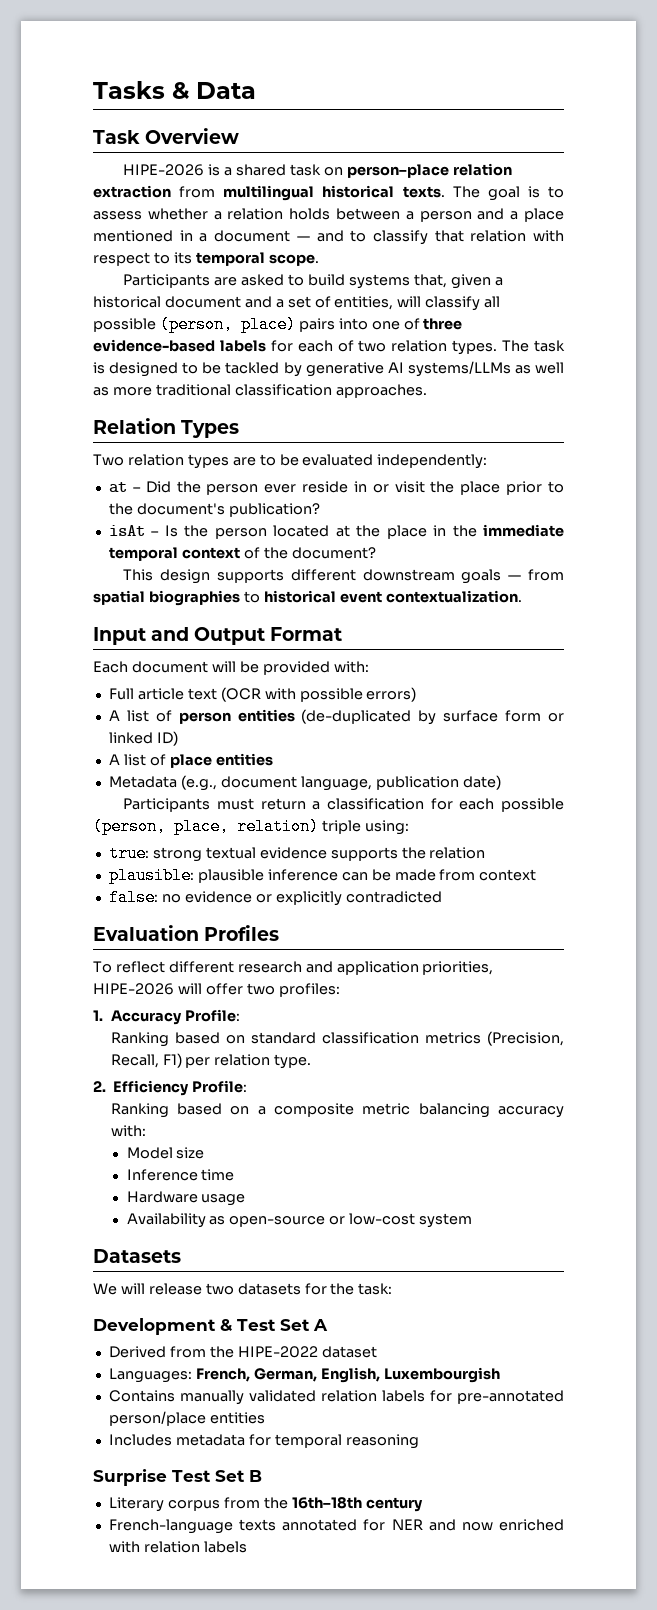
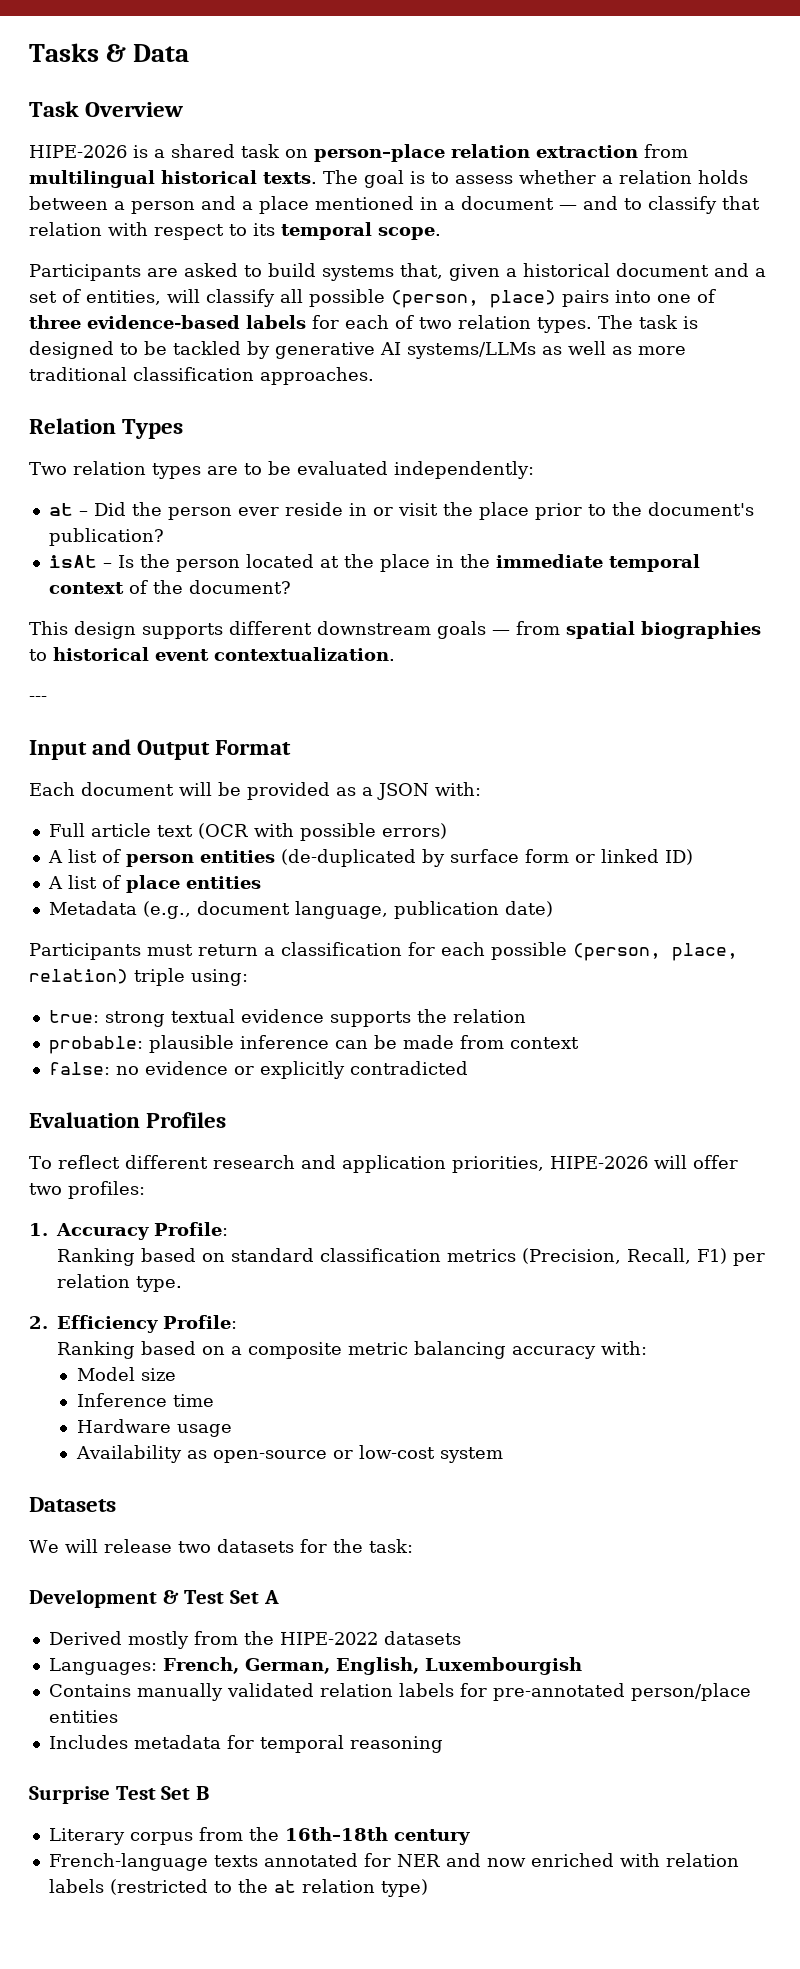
(522, 596) none -> [29,696,47,702] // ---
(330, 668) none -> [336,783,429,800] as a JSON
[108,867,194,884] plausible: -> [48,1036,143,1054] probable:
(166, 1352) none -> [127,1631,189,1649] mostly
[321,1346,377,1358] dataset -> [383,1631,461,1645] datasets
(247, 1547) none -> [109,1879,428,1897] (restricted to the at relation type)

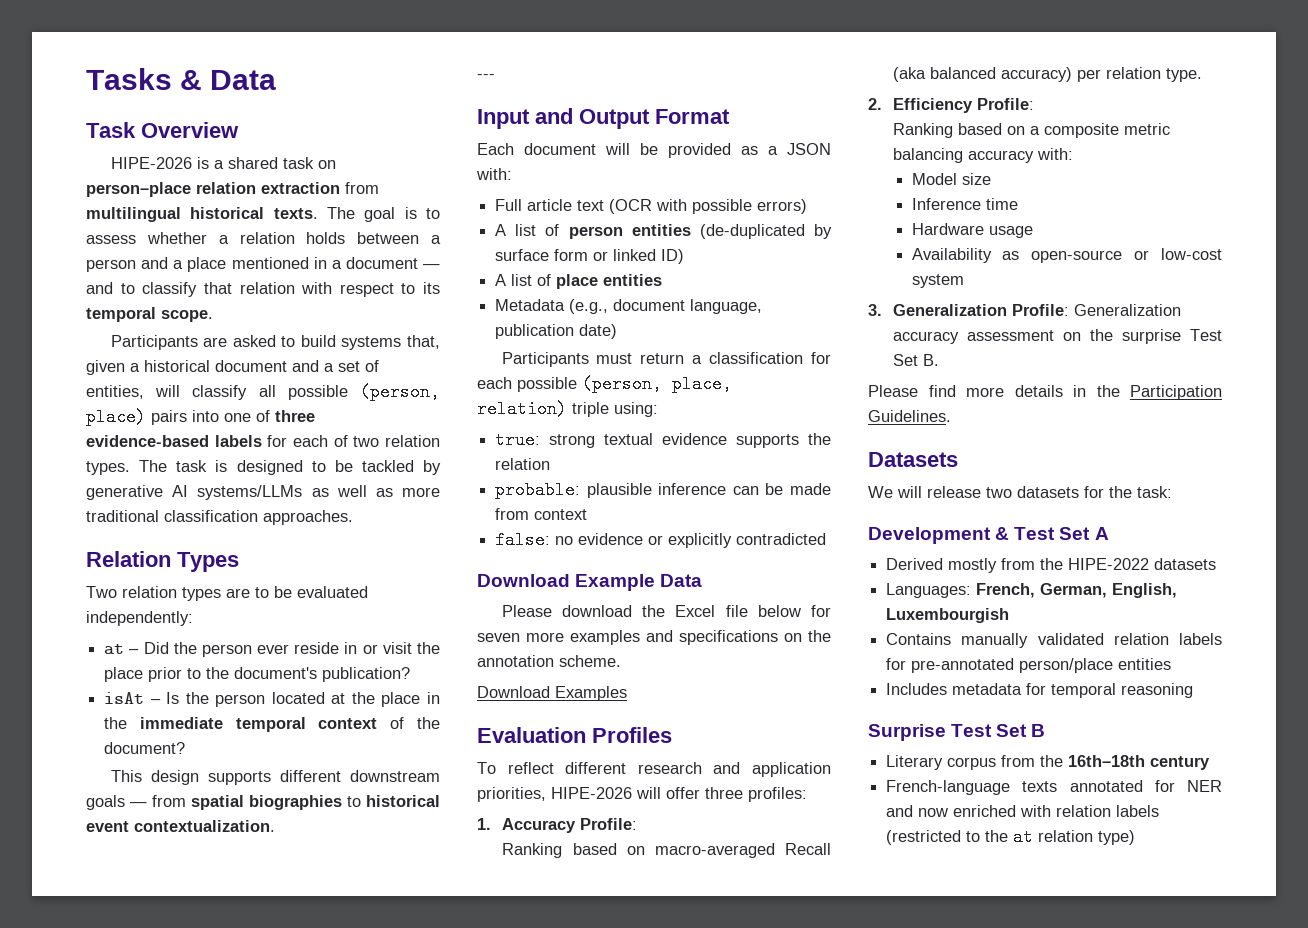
(468, 1068) none -> [477,574,703,591] [501,605,831,617] [477,630,831,645] [477,655,621,667] [477,686,627,701] // Download Example Data // Please download the Excel file below for seven more examples and specifications on the annotation scheme. // Download Examples
[29,1183,62,1195] two -> [705,787,743,799] three
[230,1248,727,1264] standard classification metrics (Precision, Recall, F1) -> [654,843,831,858] [893,67,1073,82] macro-averaged Recall (aka balanced accuracy)
(503, 1455) none -> [868,304,1182,316] [893,329,1222,344] [893,354,940,366] [868,385,1222,400] [868,410,951,422] // 3. Generalization Profile: Generalization accuracy assessment on the surprise Test Set B. // Please find more details in the Participation Guidelines.

